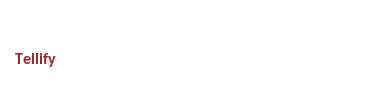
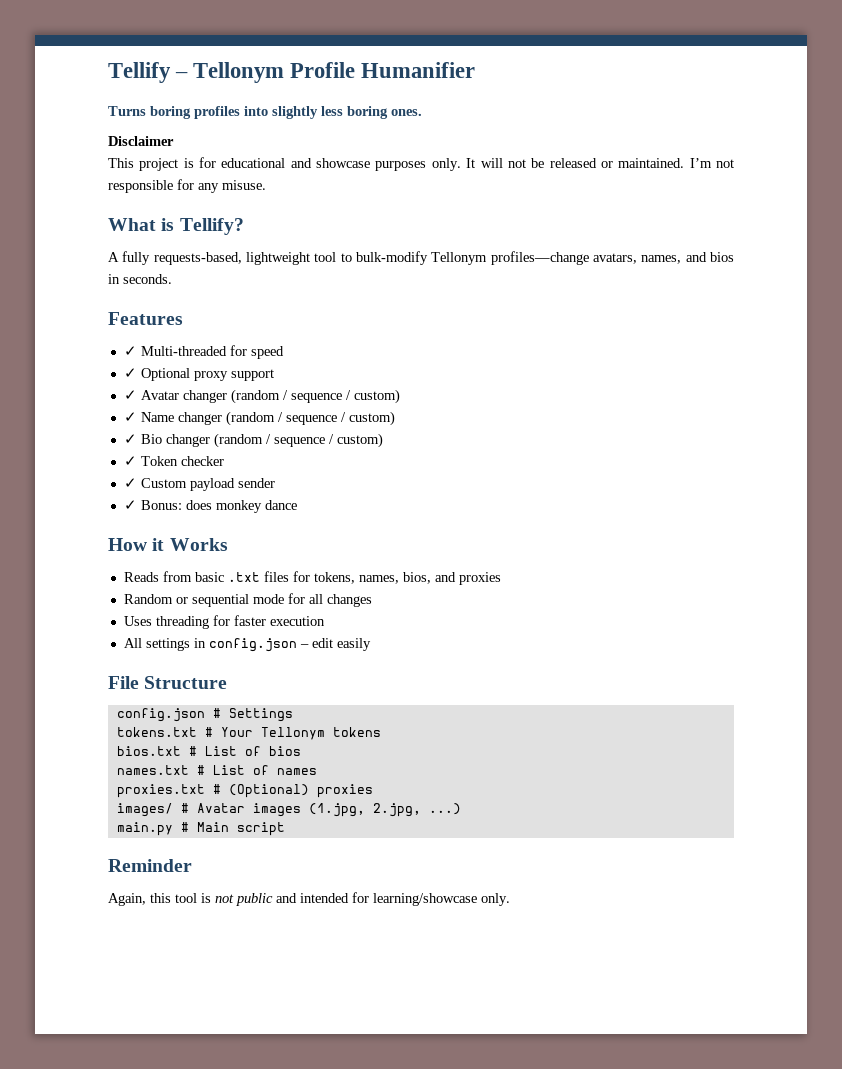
(56, 60) none -> [175,62,476,83] [108,106,422,119] [108,136,174,146] [108,157,735,171] [108,179,266,193] [108,218,244,235] [108,251,735,265] [108,274,172,284] [108,312,183,325] [123,345,284,359] [123,368,274,381] [123,389,400,404] [123,411,395,426] [123,433,383,448] [123,456,224,466] [123,478,275,491] [123,500,297,513] [108,538,228,551] [123,571,501,585] [123,593,372,607] [123,615,325,629] [123,638,371,652] [108,676,228,689] [116,708,293,722] [116,727,381,740] [116,746,301,756] [116,765,317,775] [116,784,373,798] [116,803,461,817] [116,822,285,836] [108,859,192,872] [108,892,510,906] – Tellonym Profile Humanifier // Turns boring profiles into slightly less boring ones. // Disclaimer // This project is for educational and showcase purposes only. It will not be released or maintained. I’m not responsible for any misuse. // What is Tellify? // A fully requests-based, lightweight tool to bulk-modify Tellonym profiles—change avatars, names, and bios in seconds. // Features // ✓ Multi-threaded for speed // ✓ Optional proxy support // ✓ Avatar changer (random / sequence / custom) // ✓ Name changer (random / sequence / custom) // ✓ Bio changer (random / sequence / custom) // ✓ Token checker // ✓ Custom payload sender // ✓ Bonus: does monkey dance // How it Works // Reads from basic .txt files for tokens, names, bios, and proxies // Random or sequential mode for all changes // Uses threading for faster execution // All settings in config.json – edit easily // File Structure // config.json # Settings // tokens.txt # Your Tellonym tokens // bios.txt # List of bios // names.txt # List of names // proxies.txt # (Optional) proxies // images/ # Avatar images (1.jpg, 2.jpg, ...) // main.py # Main script // Reminder // Again, this tool is not public and intended for learning/showcase only.

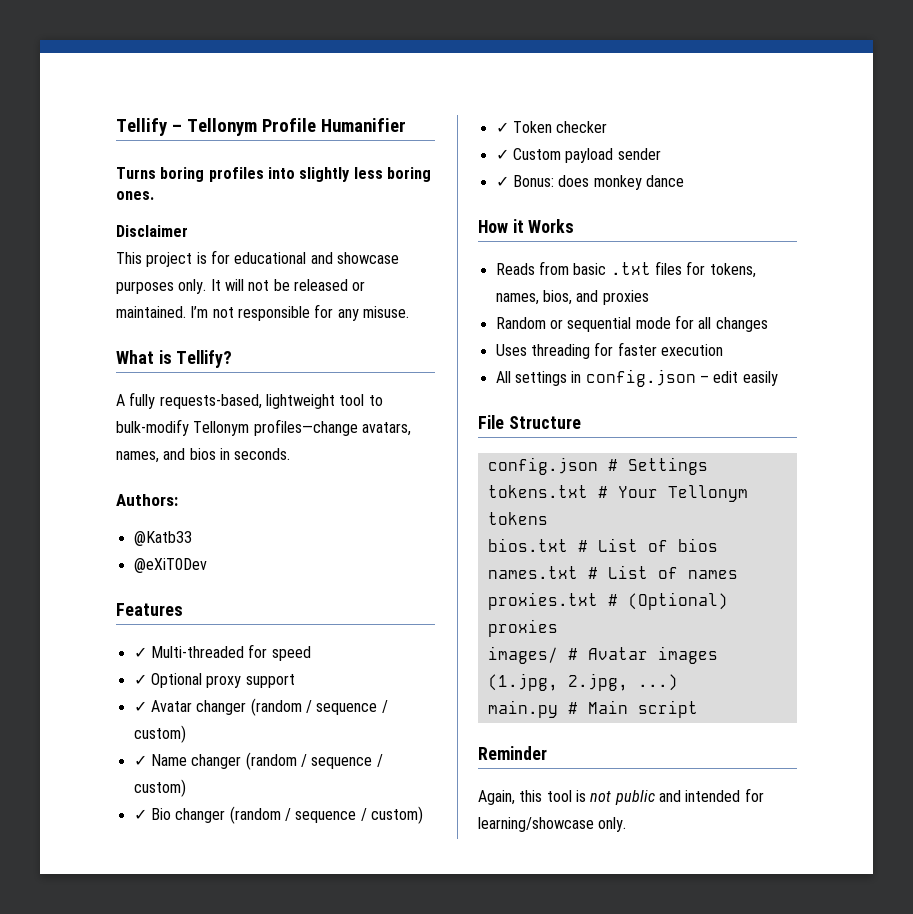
(172, 279) none -> [116,494,178,506] [133,531,192,546] [133,558,207,573] // Authors: // @Katb33 // @eXiT0Dev

